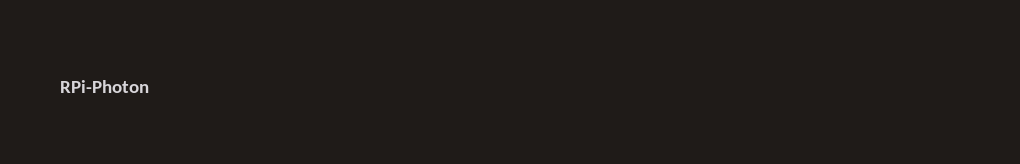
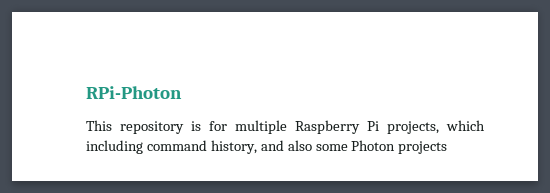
(149, 86) none -> [86,120,485,134] [86,140,448,154] // This repository is for multiple Raspberry Pi projects, which including command history, and also some Photon projects

